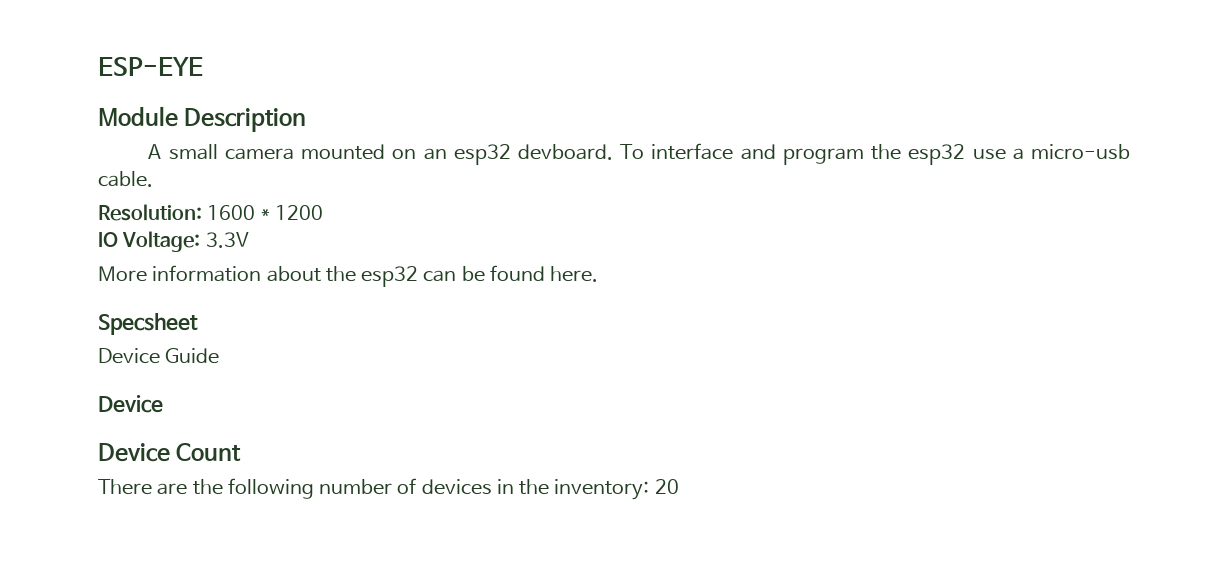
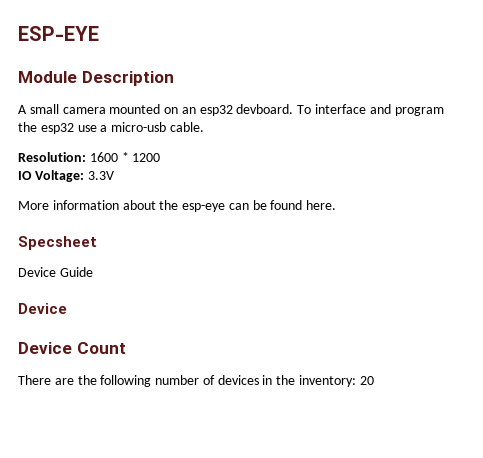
[361,266,419,287] esp32 -> [182,203,226,212] esp-eye

